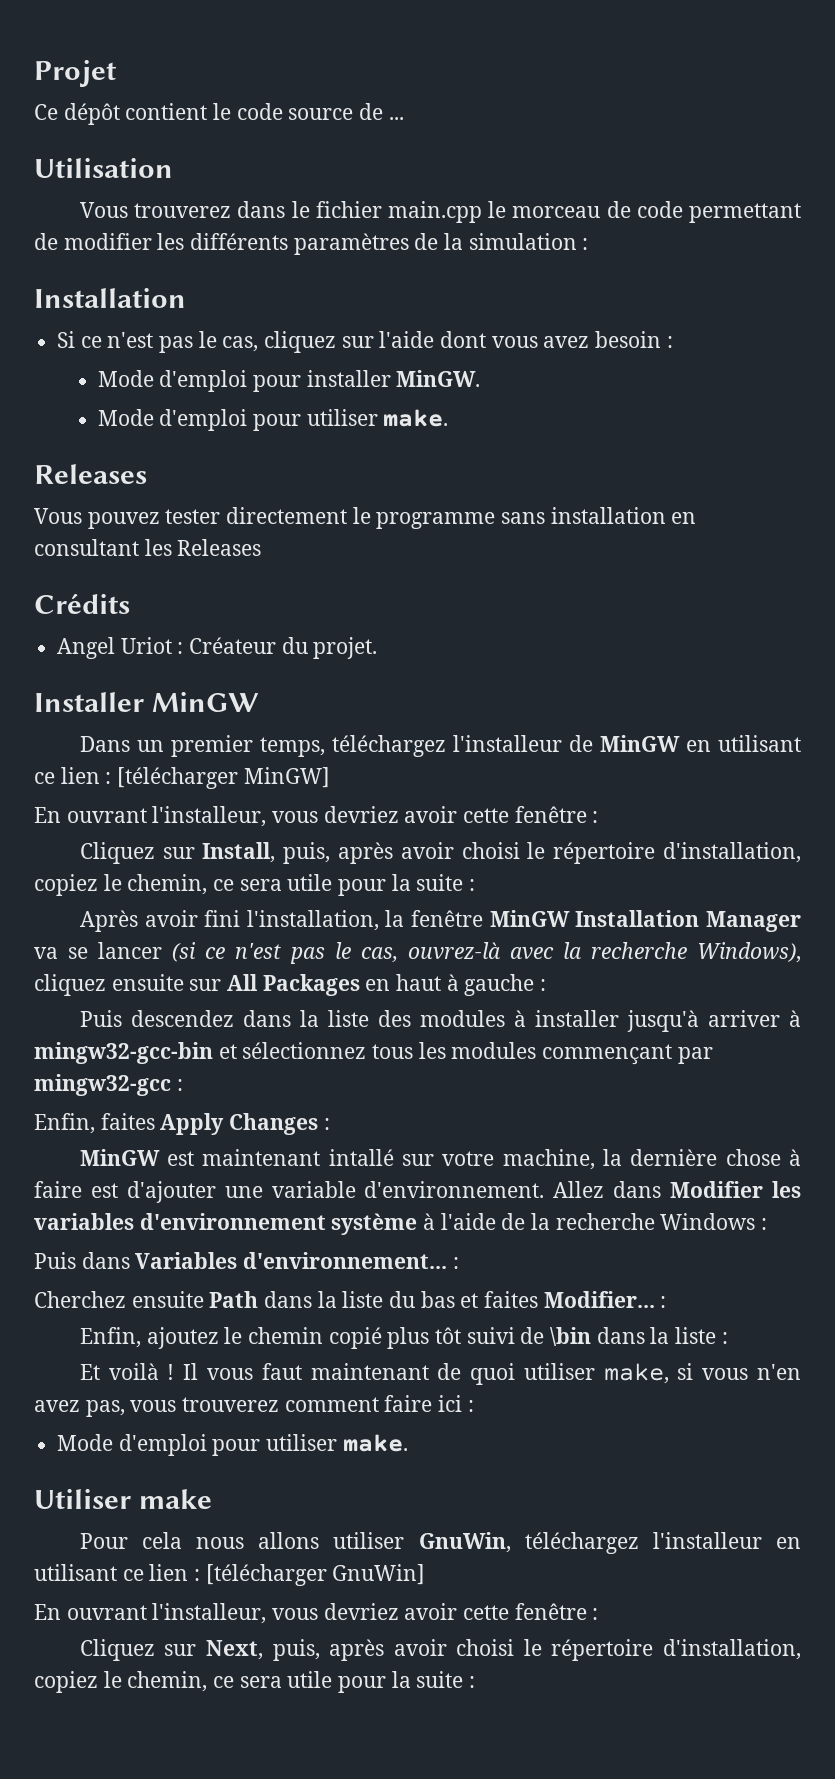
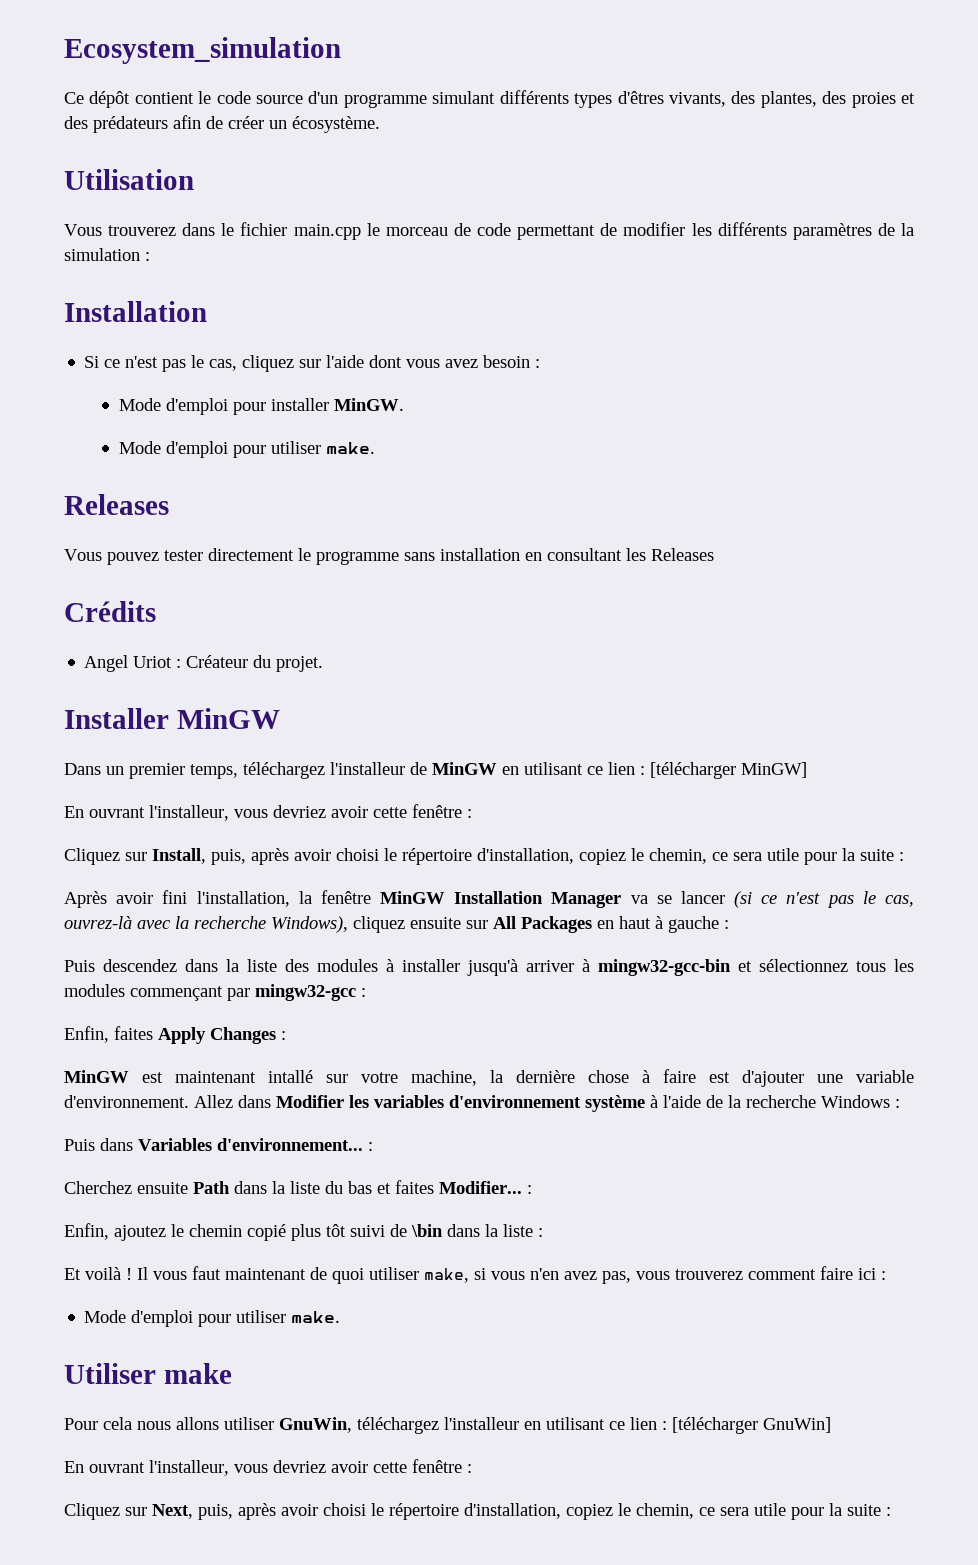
[34,59,117,87] Projet -> [64,37,341,64] Ecosystem_simulation
[359,103,404,120] de ... -> [308,90,915,108] [64,115,380,133] d'un programme simulant différents types d'êtres vivants, des plantes, des proies et des prédateurs afin de créer un écosystème.

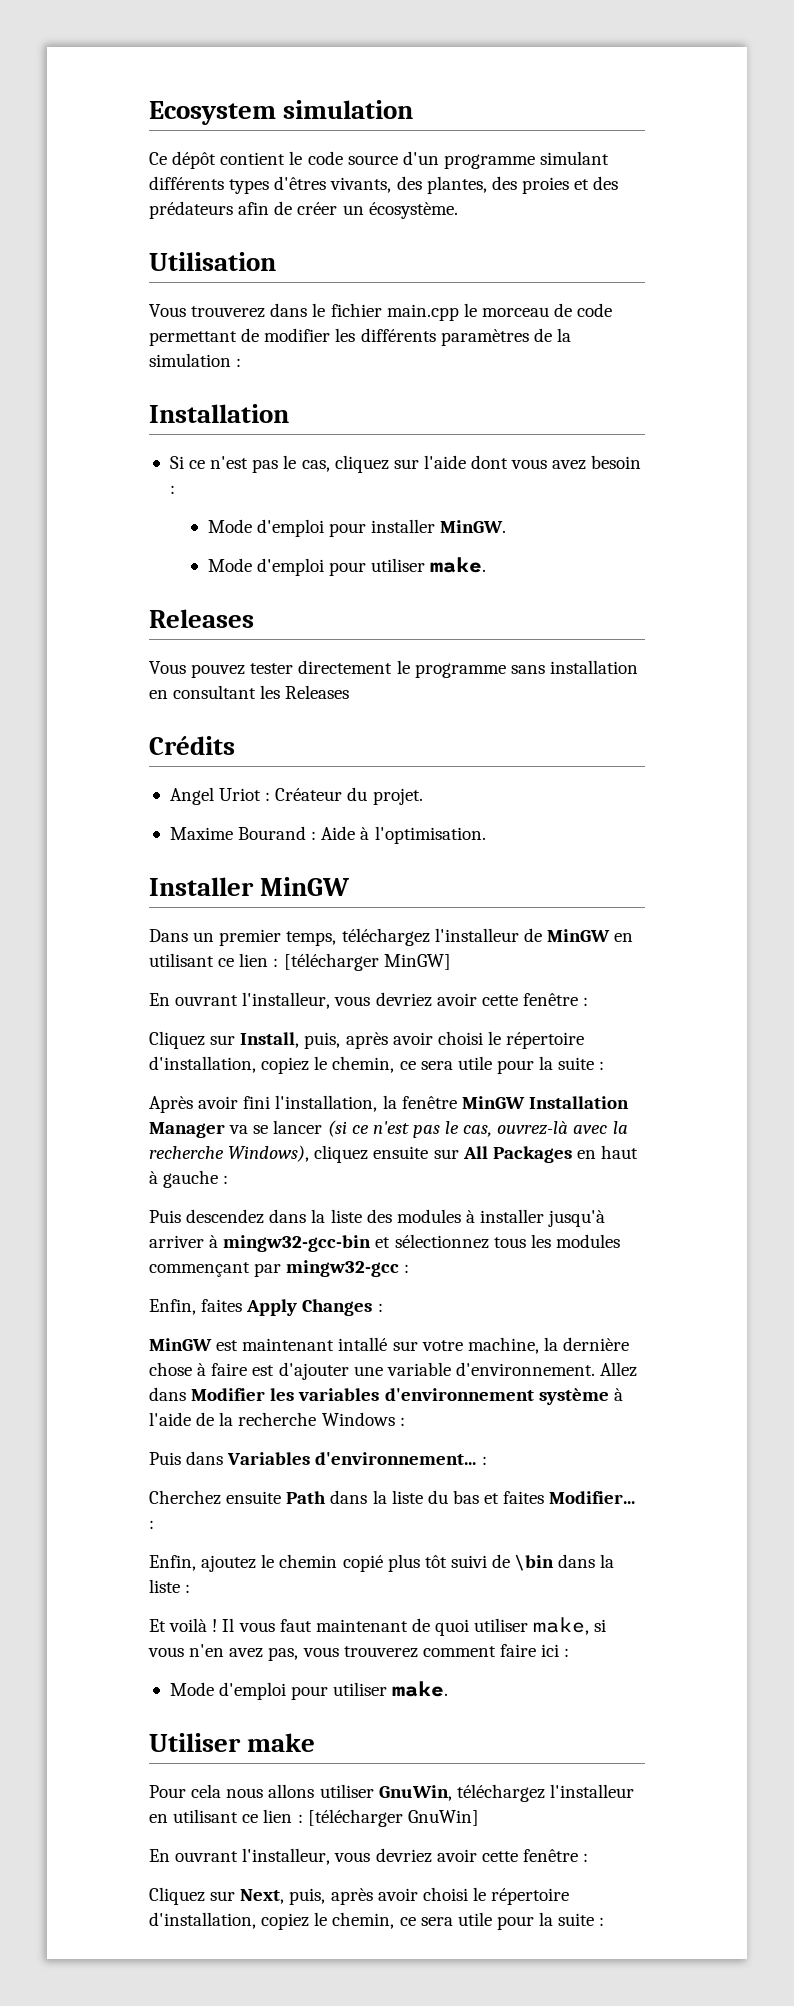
[64,37,341,64] Ecosystem_simulation -> [149,100,414,125] Ecosystem simulation
(324, 664) none -> [169,826,486,844] // Maxime Bourand : Aide à l'optimisation.

